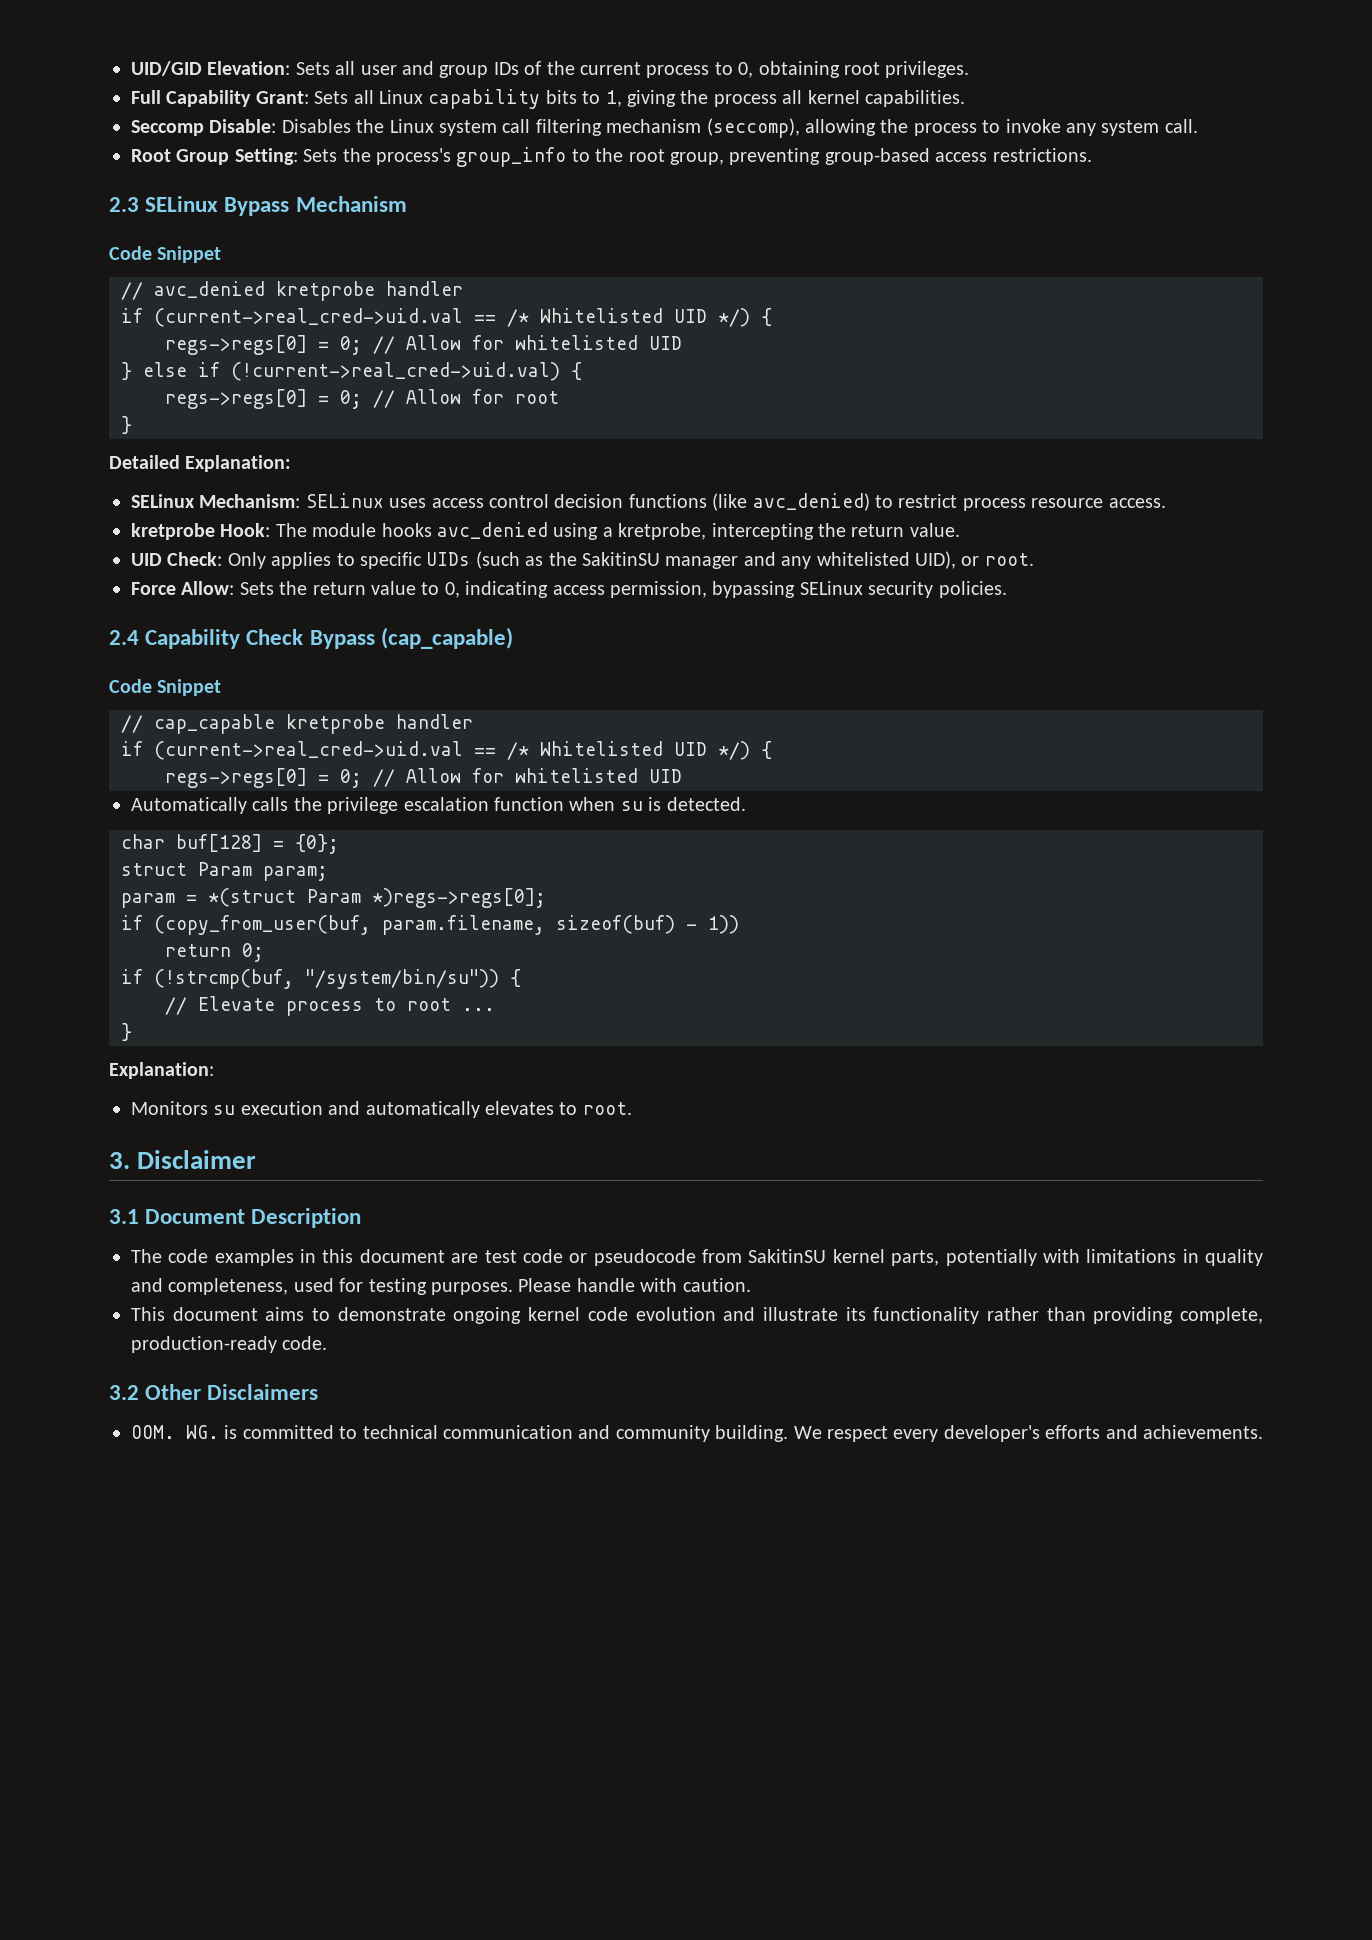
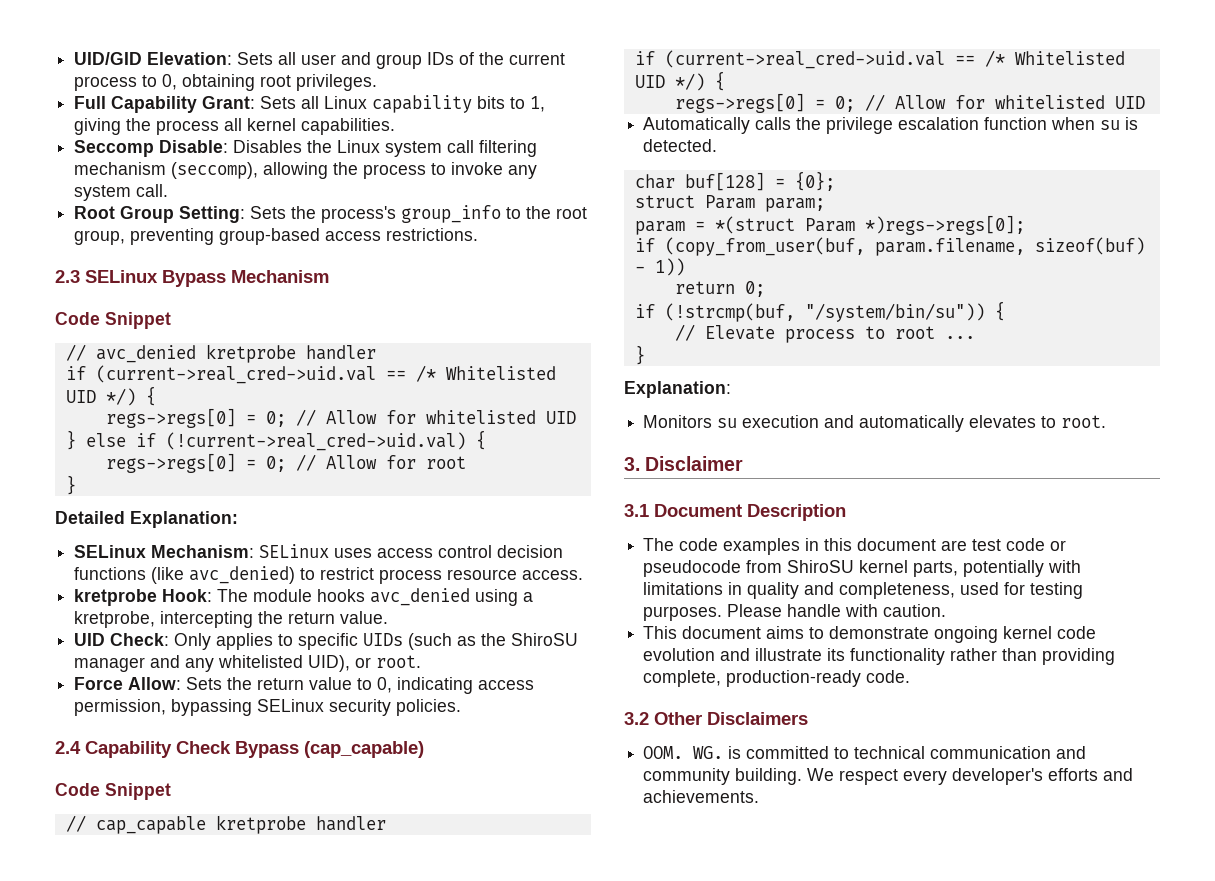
[581,552,660,566] SakitinSU -> [511,633,579,646] ShiroSU
[748,1249,827,1263] SakitinSU -> [787,560,855,573] ShiroSU

